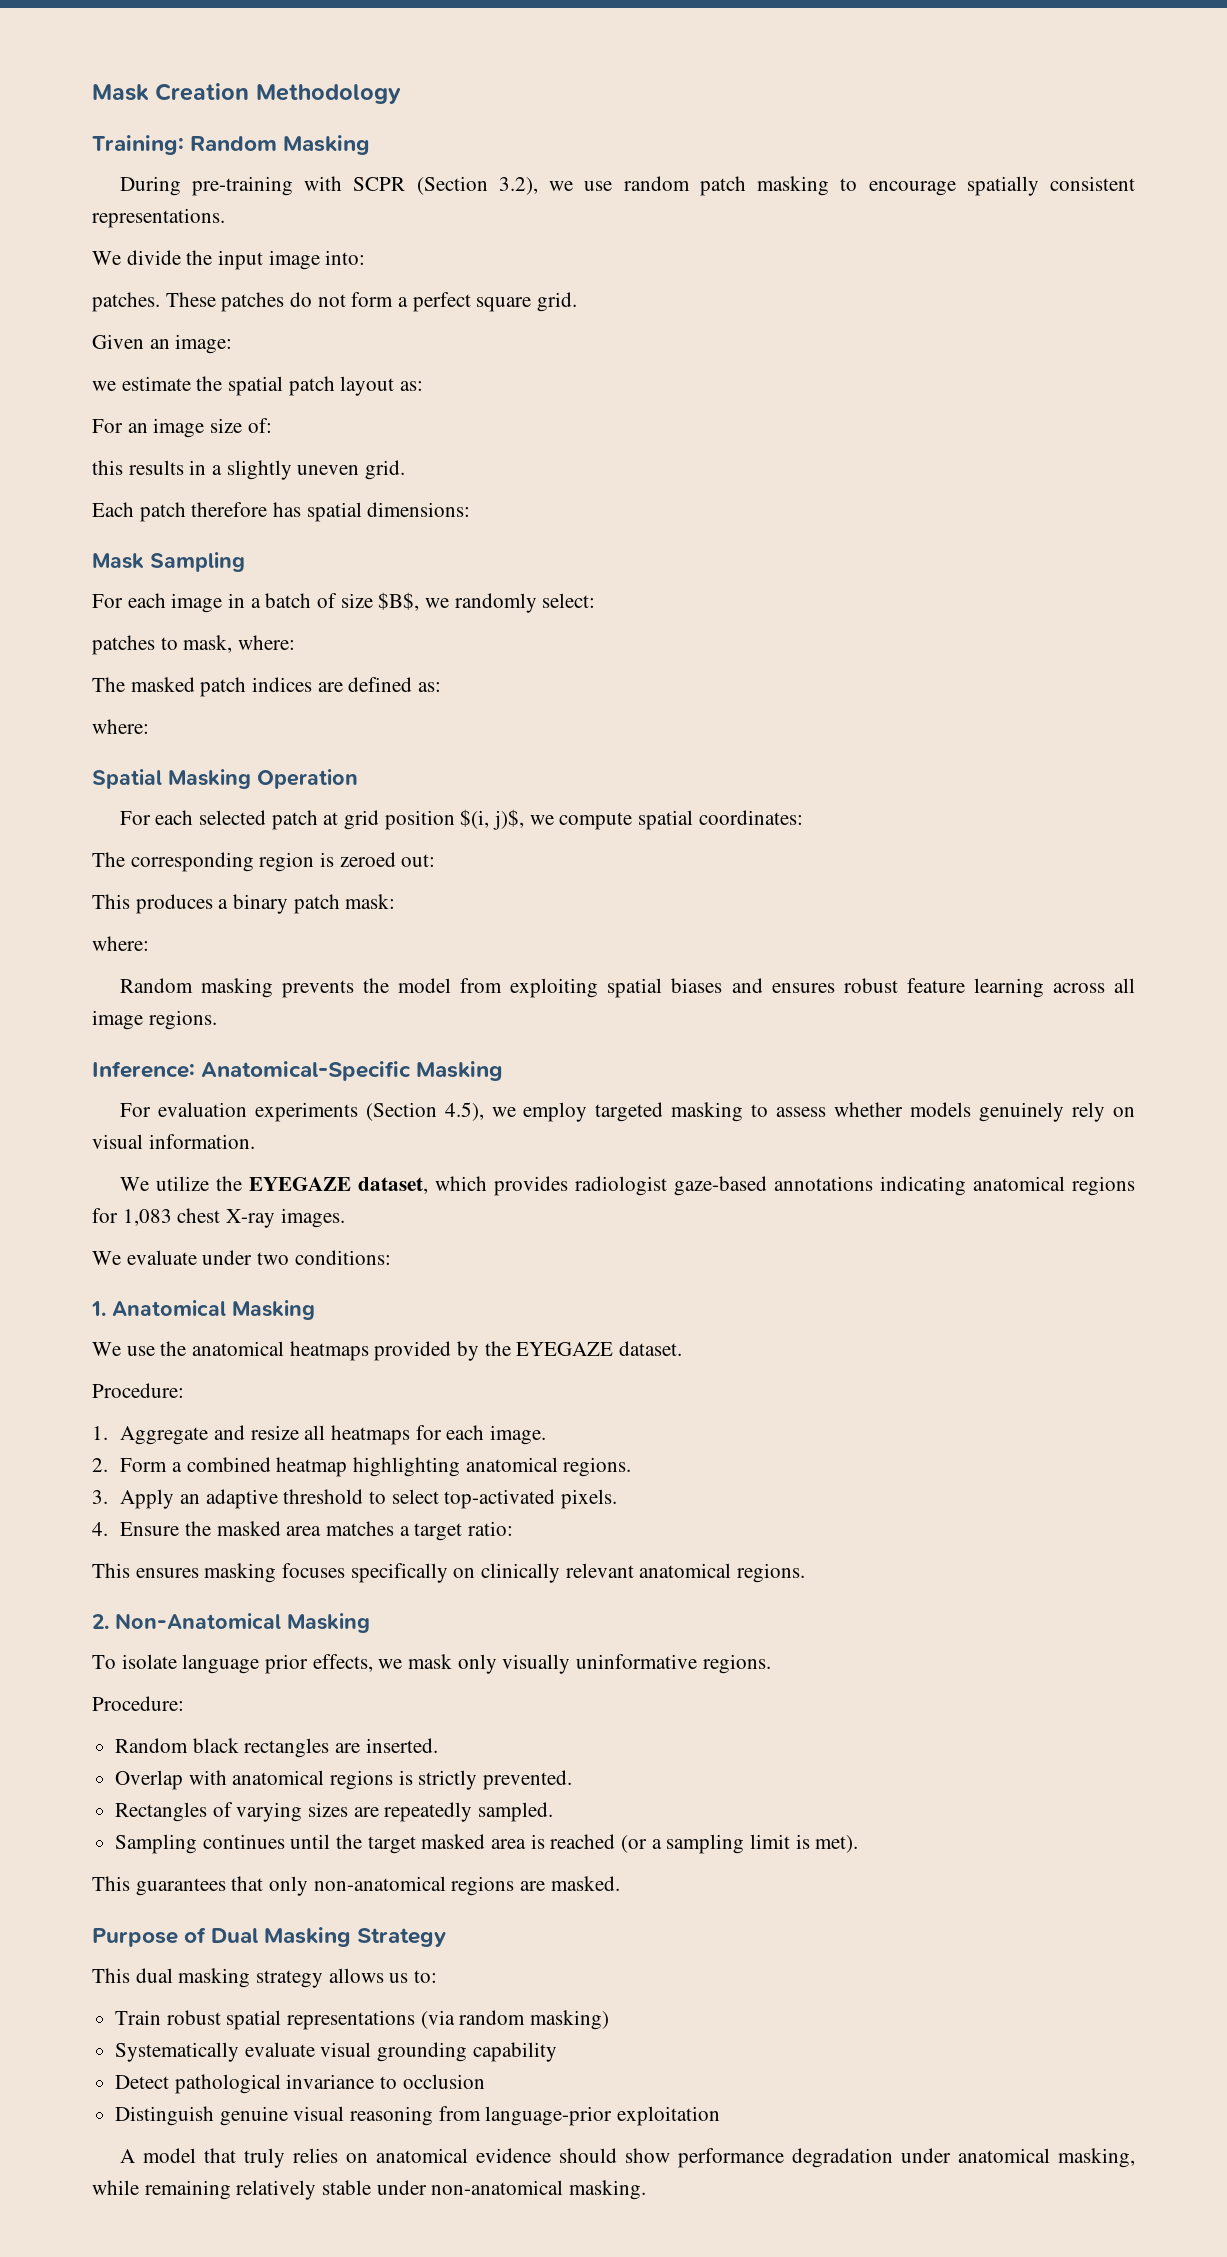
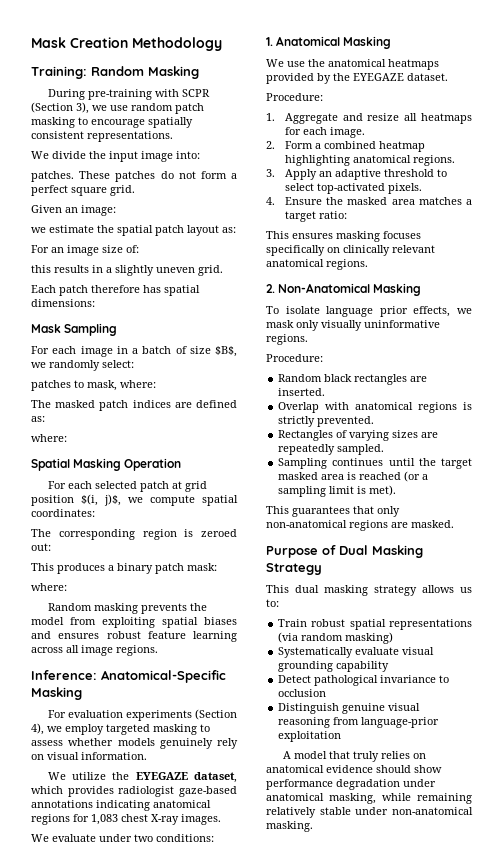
[498,177,538,195] 3.2), -> [76,102,89,114] 3),
[444,1102,484,1121] 4.5), -> [31,723,44,735] 4),

